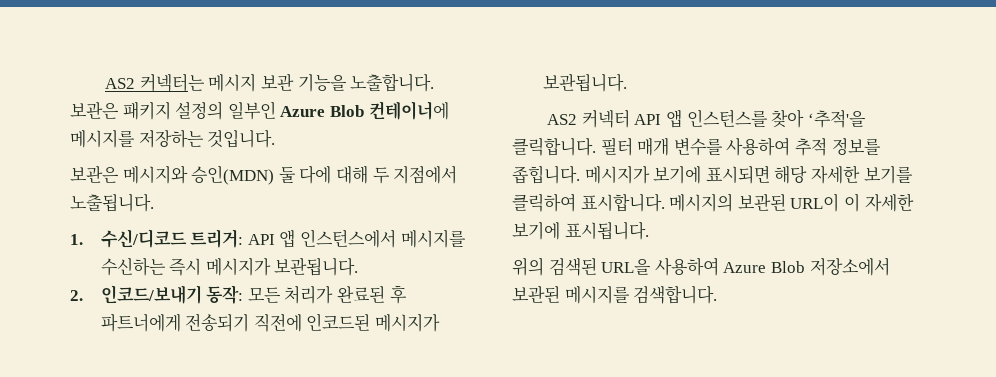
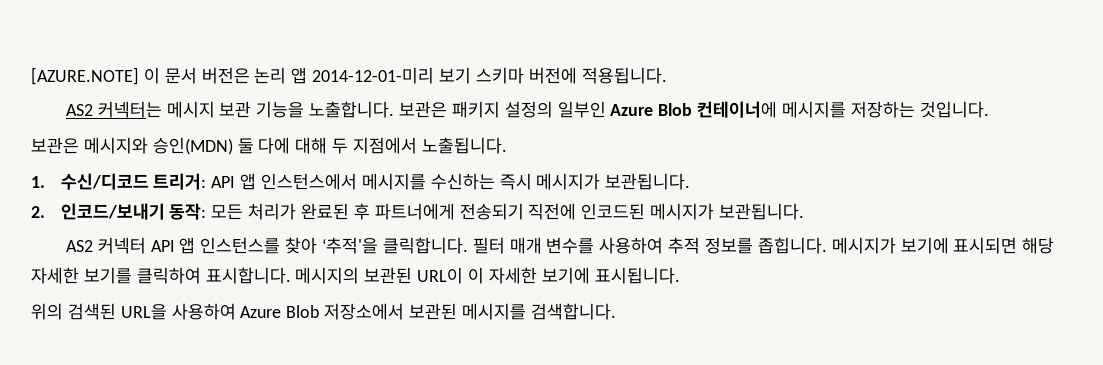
(105, 83) none -> [31,67,667,85] [AZURE.NOTE] 이 문서 버전은 논리 앱 2014-12-01-미리 보기 스키마 버전에 적용됩니다. //

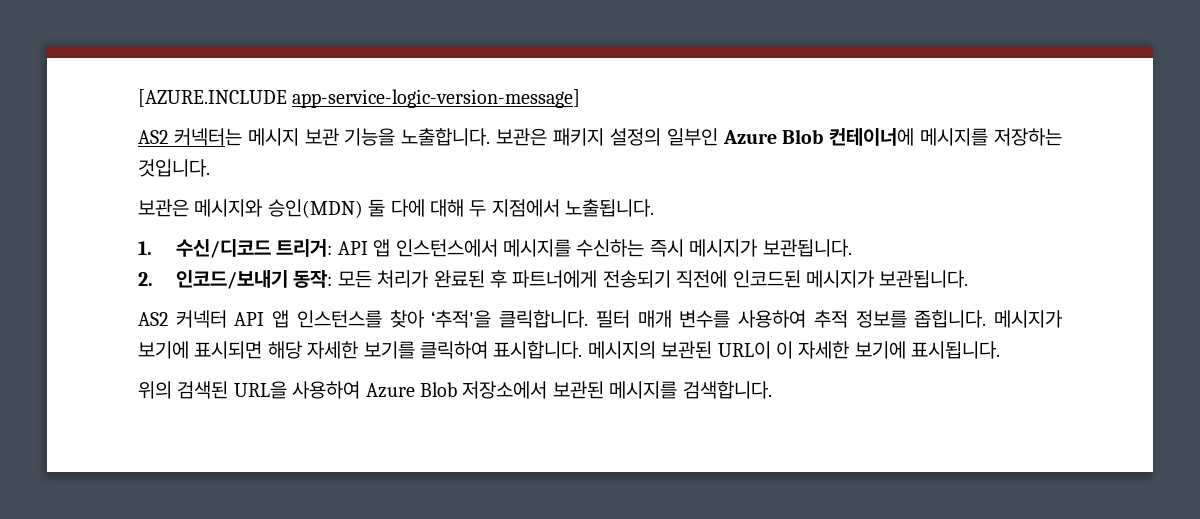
[31,67,667,85] [AZURE.NOTE] 이 문서 버전은 논리 앱 2014-12-01-미리 보기 스키마 버전에 적용됩니다. -> [138,89,581,108] [AZURE.INCLUDE app-service-logic-version-message]

